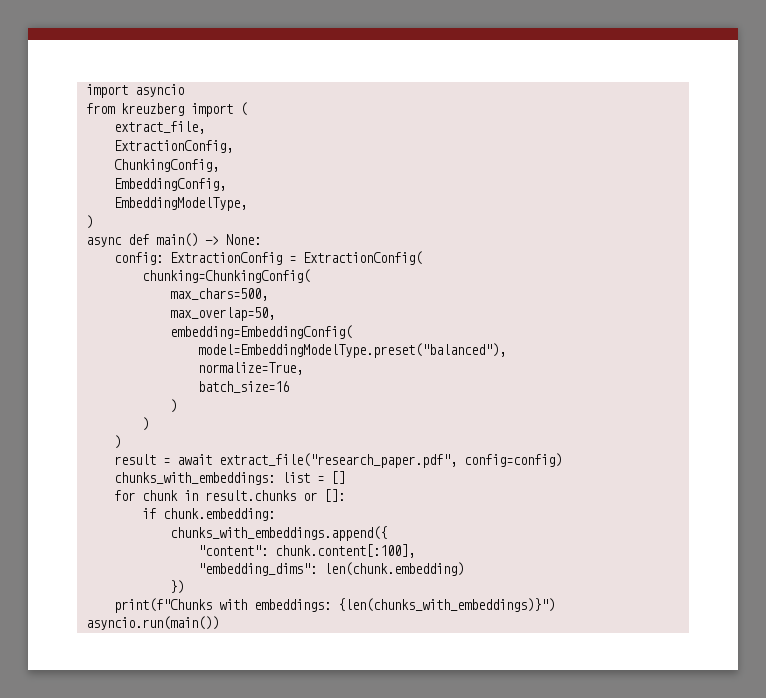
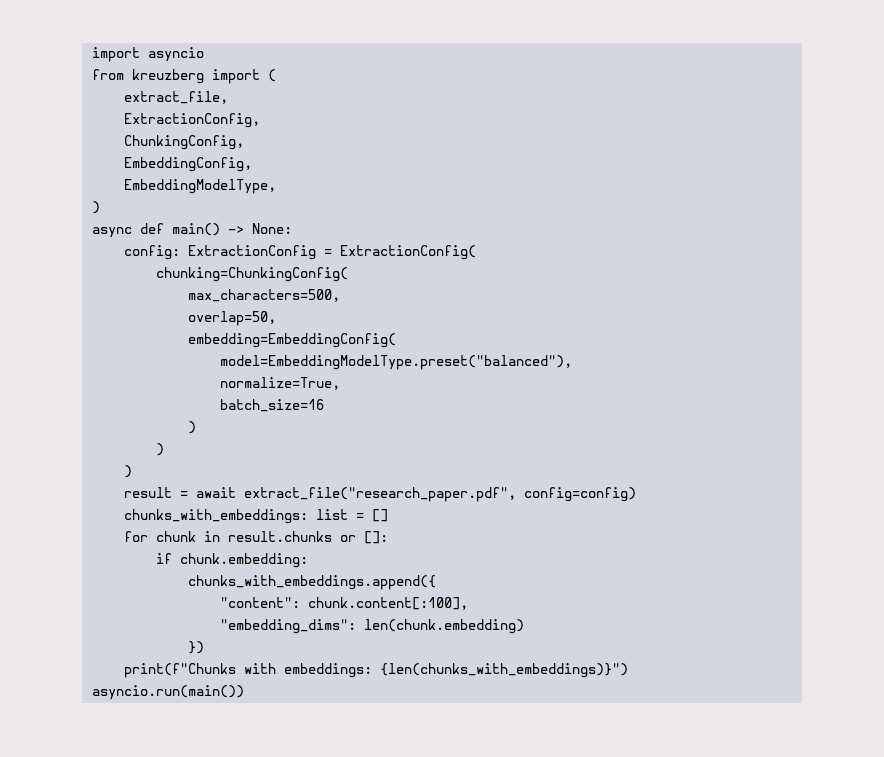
[169,288,268,301] [169,307,275,321] max_chars=500, // max_overlap=50, -> [187,289,340,302] [187,311,276,326] max_characters=500, // overlap=50,

